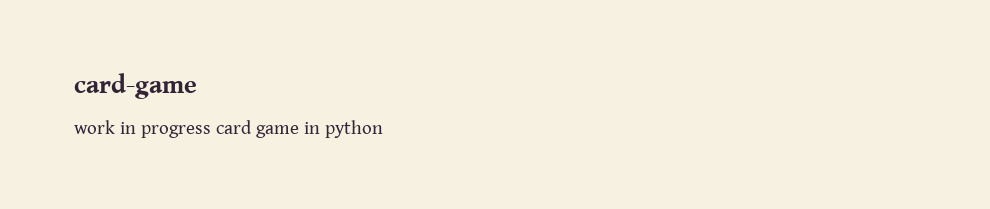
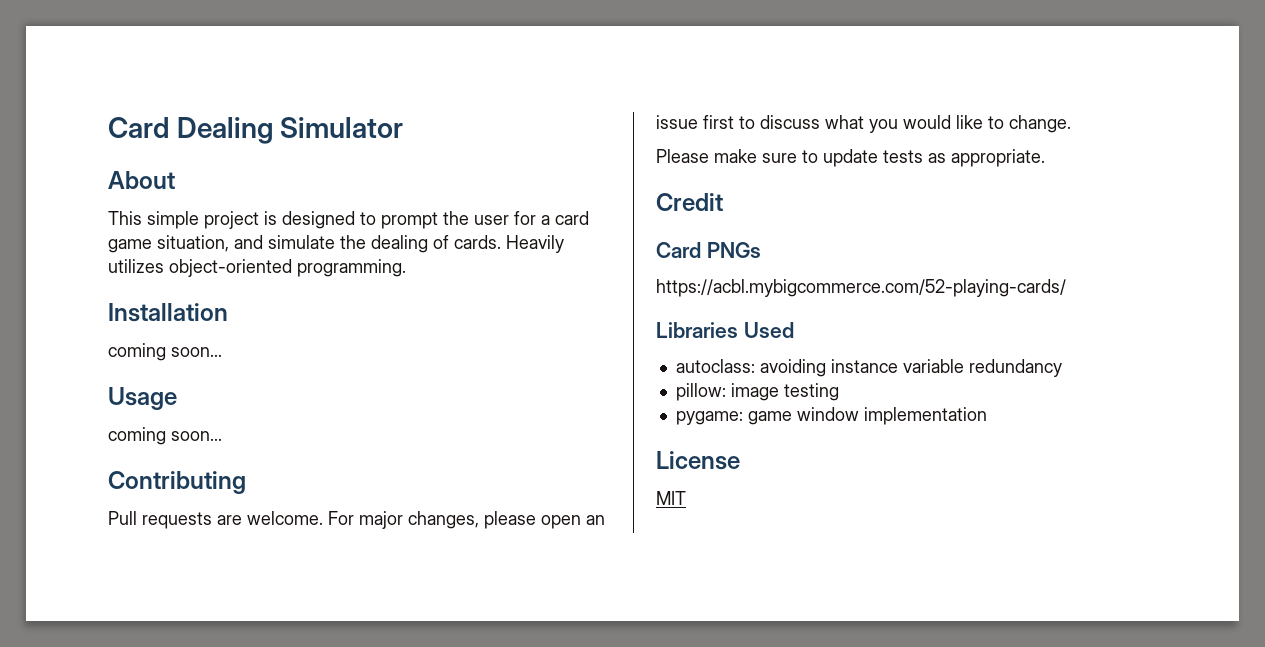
[74,73,197,99] [74,120,383,138] card-game // work in progress card game in python -> [108,117,404,144] [108,171,175,189] [108,211,589,229] [108,235,564,253] [108,259,406,277] [108,303,228,322] [108,343,222,361] [108,387,177,410] [108,427,222,445] [108,471,246,494] [108,511,605,529] [656,115,1071,133] [656,149,1045,167] [656,193,723,211] [656,242,761,258] [656,279,1066,297] [656,322,794,338] [675,359,1062,377] [675,383,839,401] [675,407,987,425] [656,451,740,470] [656,491,686,505] Card Dealing Simulator // About // This simple project is designed to prompt the user for a card game situation, and simulate the dealing of cards. Heavily utilizes object-oriented programming. // Installation // coming soon... // Usage // coming soon... // Contributing // Pull requests are welcome. For major changes, please open an issue first to discuss what you would like to change. // Please make sure to update tests as appropriate. // Credit // Card PNGs // https://acbl.mybigcommerce.com/52-playing-cards/ // Libraries Used // autoclass: avoiding instance variable redundancy // pillow: image testing // pygame: game window implementation // License // MIT

